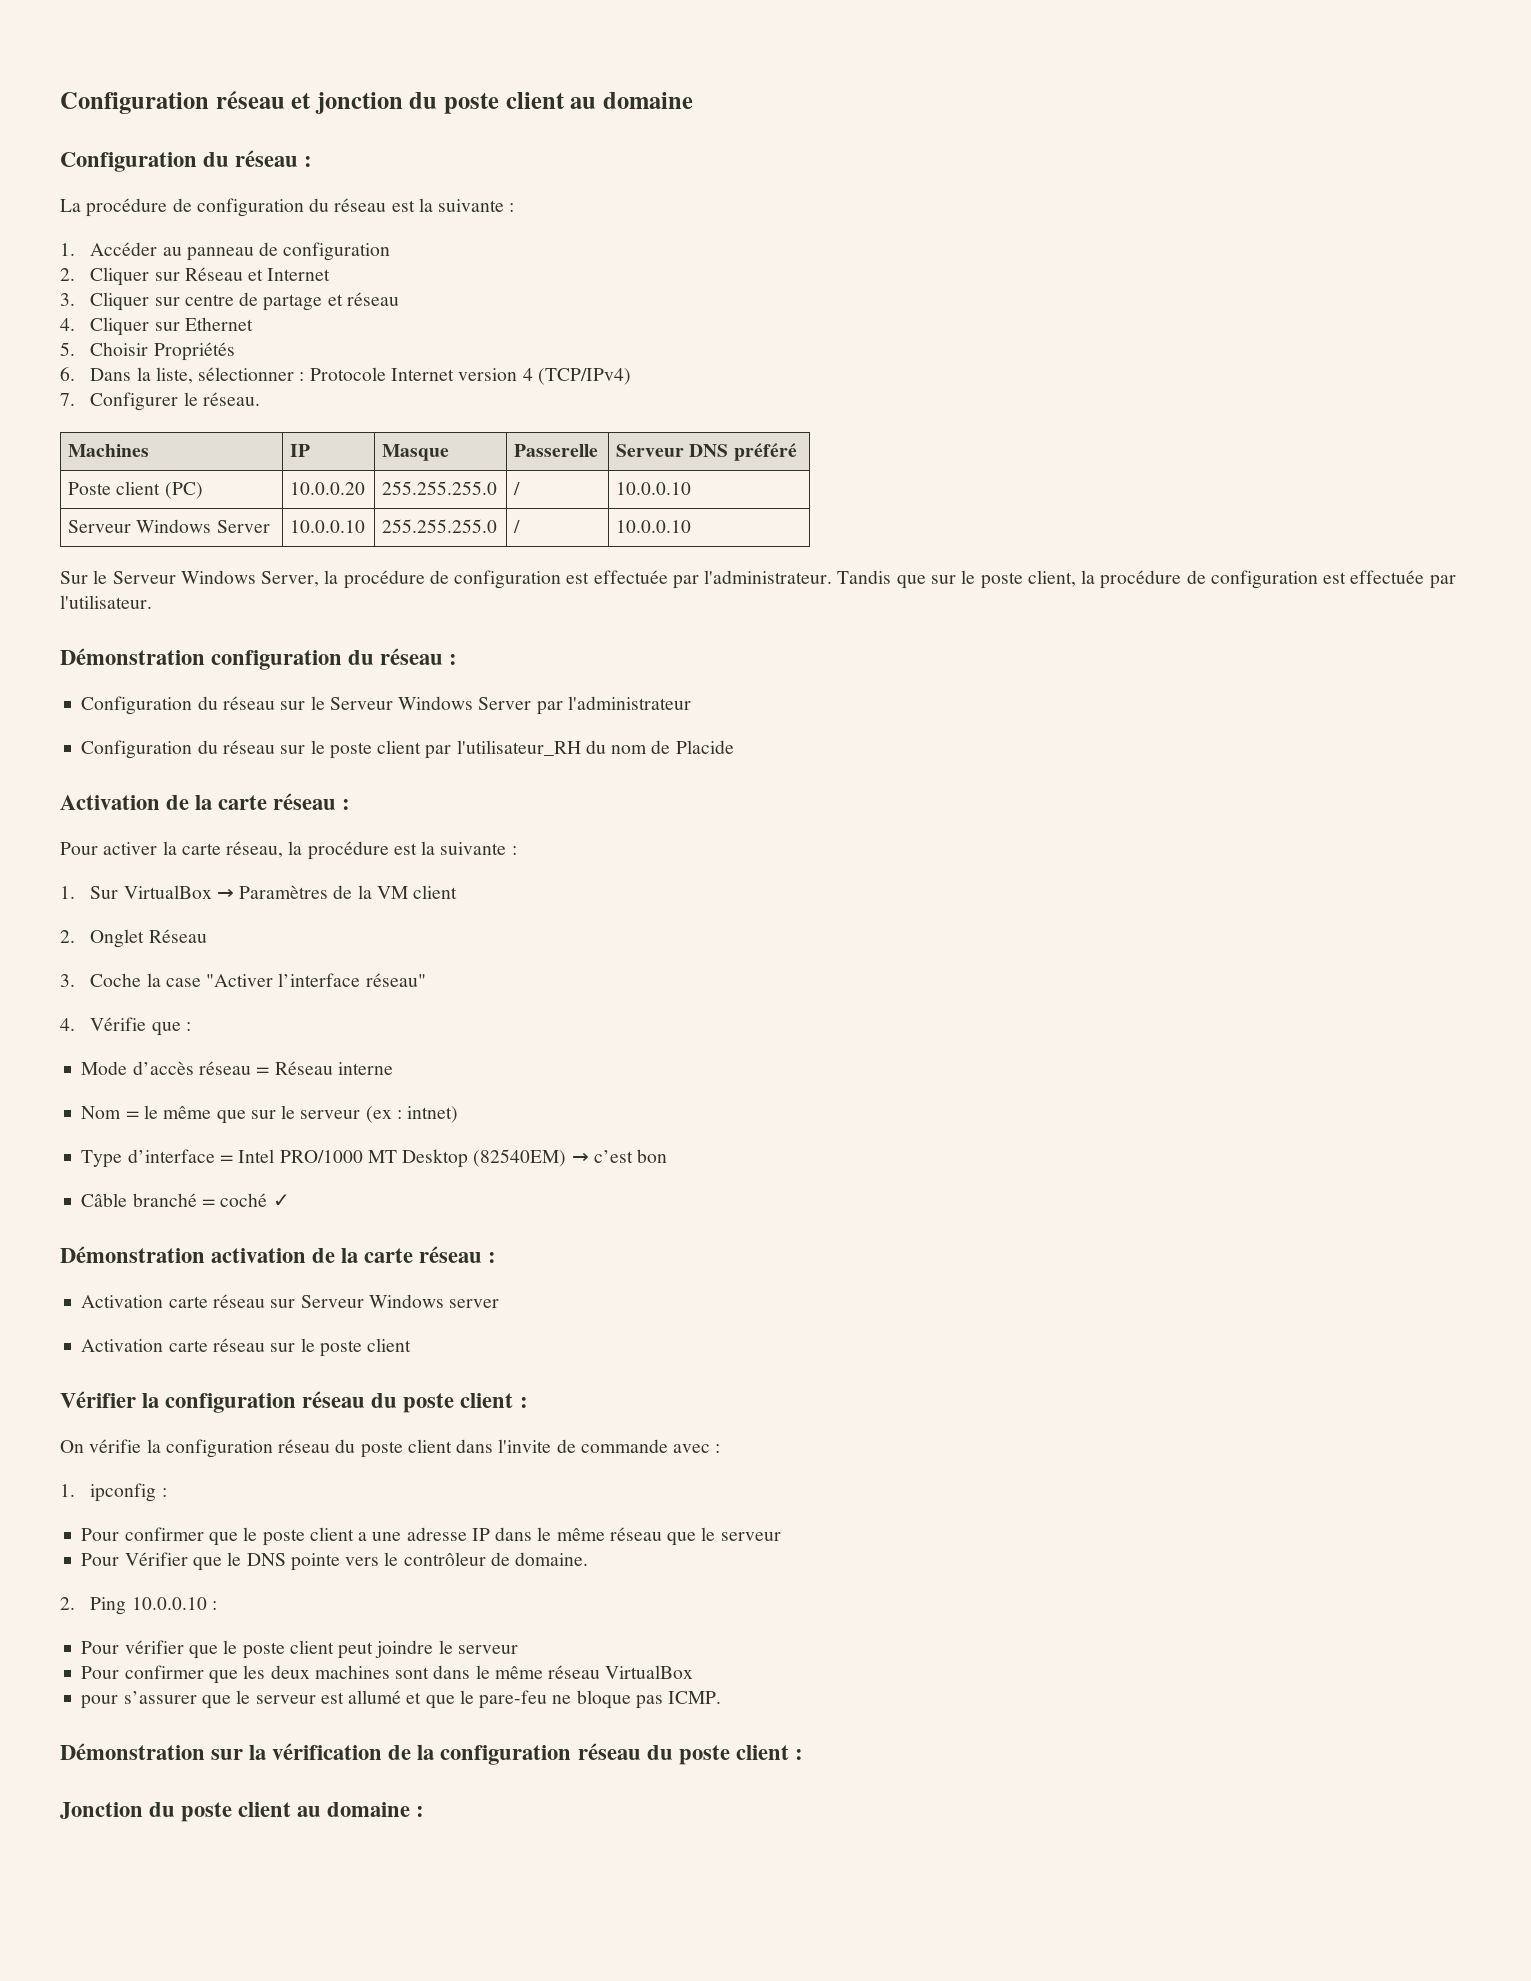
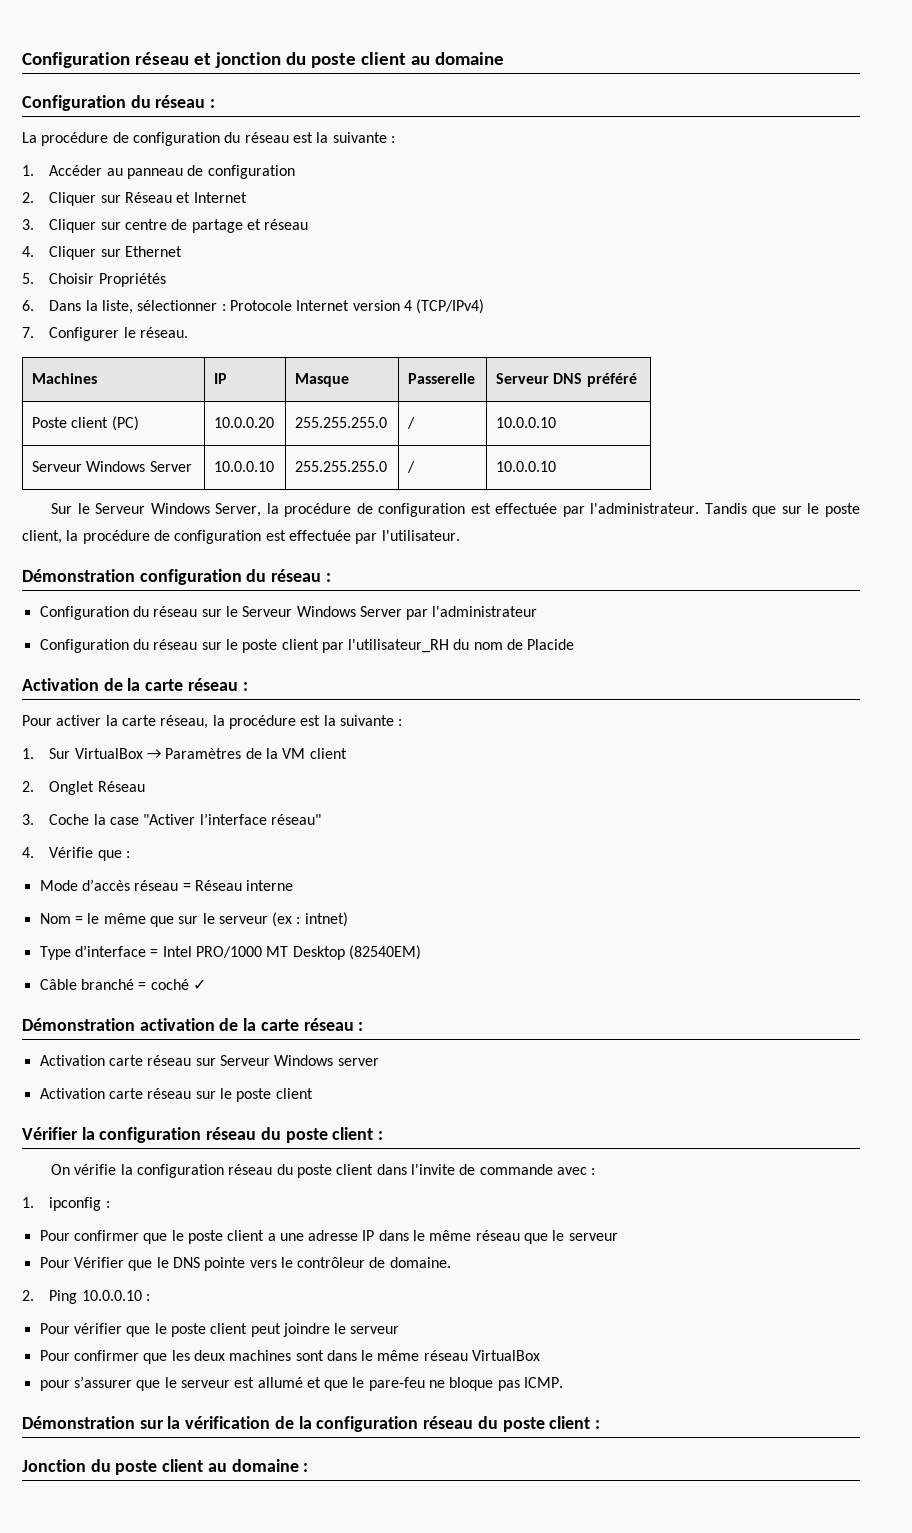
[571,1149,668,1163] → c’est bon -> (421, 952) none

